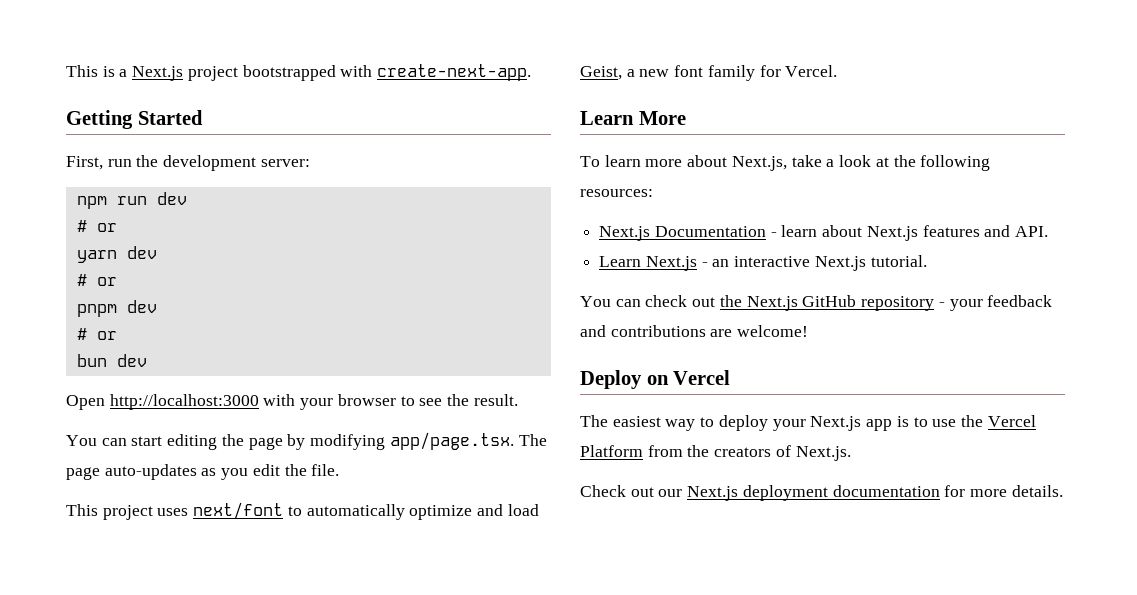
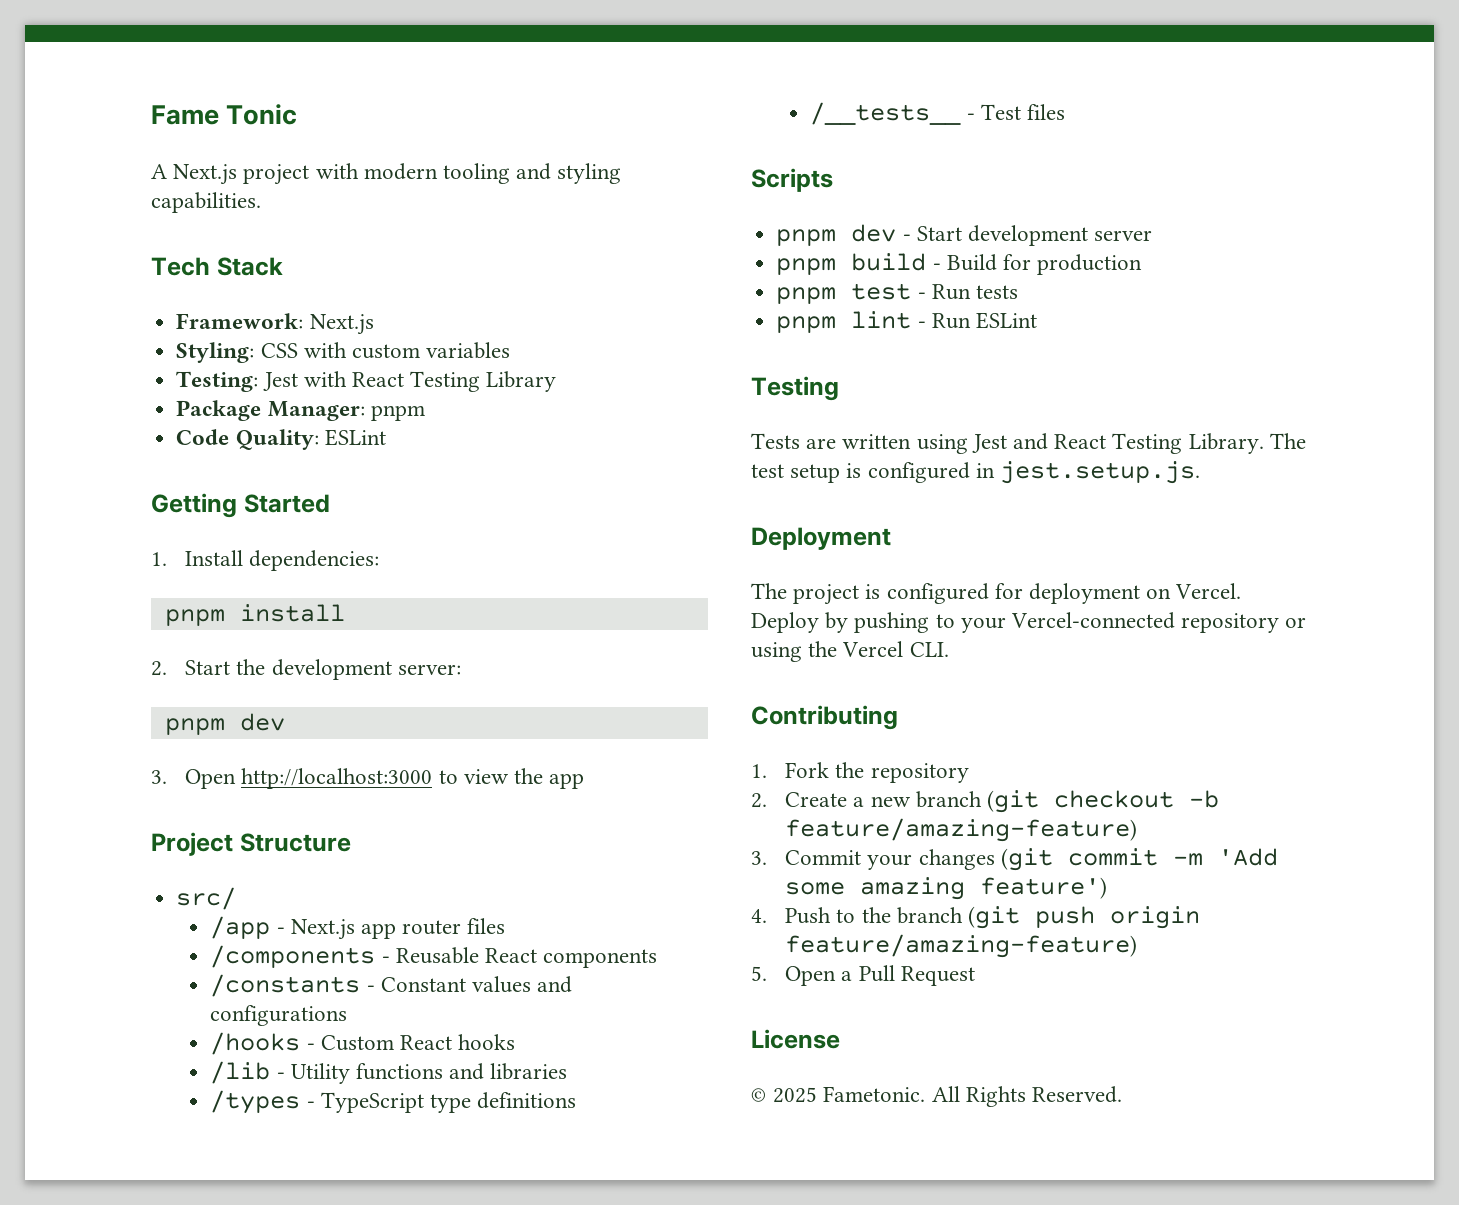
[66,64,532,81] [66,110,203,129] [66,156,132,170] This is a Next.js project bootstrapped with create-next-app. // Getting Started // First, run -> [151,104,298,125] [151,163,622,185] [151,192,261,213] [151,257,283,276] [176,313,374,335] [176,342,511,363] [176,371,557,392] [176,400,425,421] [176,429,386,450] [151,493,330,518] [151,550,380,571] [164,604,345,626] [151,660,231,676] Fame Tonic // A Next.js project with modern tooling and styling capabilities. // Tech Stack // Framework: Next.js // Styling: CSS with custom variables // Testing: Jest with React Testing Library // Package Manager: pnpm // Code Quality: ESLint // Getting Started // 1. Install dependencies: // pnpm install // 2. Start
[76,192,187,209] [76,220,117,232] [76,246,157,263] [76,274,117,286] [76,300,157,317] [76,328,117,340] [76,354,147,367] [66,394,518,410] [66,432,547,450] [66,464,340,480] [66,502,539,520] [580,65,838,81] [580,111,686,125] [580,155,991,171] [580,189,653,197] [599,225,1049,241] [599,255,927,271] [580,295,1053,311] [580,325,809,337] [580,370,731,389] [580,415,1036,431] [580,445,851,461] [580,485,1063,501] npm run dev // # or // yarn dev // # or // pnpm dev // # or // bun dev // Open http://localhost:3000 with your browser to see the result. // You can start editing the page by modifying app/page.tsx. The page auto-updates as you edit the file. // This project uses next/font to automatically optimize and load Geist, a new font family for Vercel. // Learn More // To learn more about Next.js, take a look at the following resources: // Next.js Documentation - learn about Next.js features and API. // Learn Next.js - an interactive Next.js tutorial. // You can check out the Next.js GitHub repository - your feedback and contributions are welcome! // Deploy on Vercel // The easiest way to deploy your Next.js app is to use the Vercel Platform from the creators of Next.js. // Check out our Next.js deployment documentation for more details. -> [164,713,285,735] [151,768,585,789] [151,832,351,856] [176,887,237,910] [210,916,506,940] [210,945,658,968] [210,974,573,997] [210,1005,348,1026] [210,1032,516,1055] [210,1061,568,1084] [210,1090,577,1114] [810,102,1066,125] [751,168,833,192] [776,224,1153,246] [776,253,1143,275] [776,283,1018,304] [776,311,1037,333] [751,376,839,401] [751,433,1306,454] [751,461,1201,484] [751,527,891,550] [751,583,1242,605] [751,612,1307,633] [751,641,949,662] [751,705,898,730] [751,762,969,783] [751,790,1219,813] [785,818,1138,842] [751,848,1278,871] [785,877,1108,900] [751,906,1200,929] [785,934,1138,958] [751,965,975,986] [751,1029,840,1049] [751,1086,1123,1107] pnpm dev // 3. Open http://localhost:3000 to view the app // Project Structure // src/ // /app - Next.js app router files // /components - Reusable React components // /constants - Constant values and configurations // /hooks - Custom React hooks // /lib - Utility functions and libraries // /types - TypeScript type definitions // /__tests__ - Test files // Scripts // pnpm dev - Start development server // pnpm build - Build for production // pnpm test - Run tests // pnpm lint - Run ESLint // Testing // Tests are written using Jest and React Testing Library. The test setup is configured in jest.setup.js. // Deployment // The project is configured for deployment on Vercel. Deploy by pushing to your Vercel-connected repository or using the Vercel CLI. // Contributing // 1. Fork the repository // 2. Create a new branch (git checkout -b feature/amazing-feature) // 3. Commit your changes (git commit -m 'Add some amazing feature') // 4. Push to the branch (git push origin feature/amazing-feature) // 5. Open a Pull Request // License // © 2025 Fametonic. All Rights Reserved.

